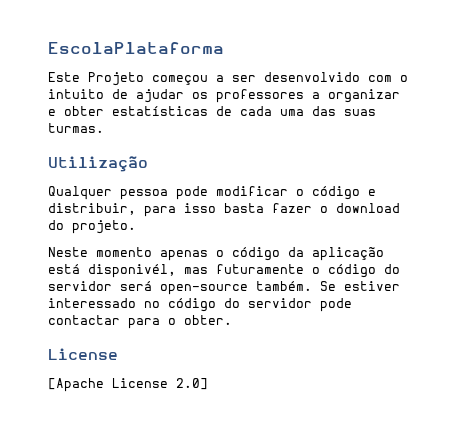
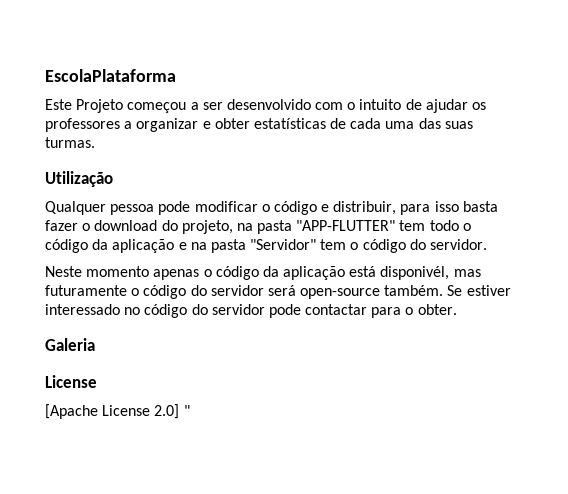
[72,220,136,234] projeto. -> [181,220,471,234] [45,239,488,253] projeto, na pasta "APP-FLUTTER" tem todo o código da aplicação e na pasta "Servidor" tem o código do servidor.
(232, 320) none -> [45,338,95,351] // Galeria
(208, 384) none -> [183,405,190,416] "

